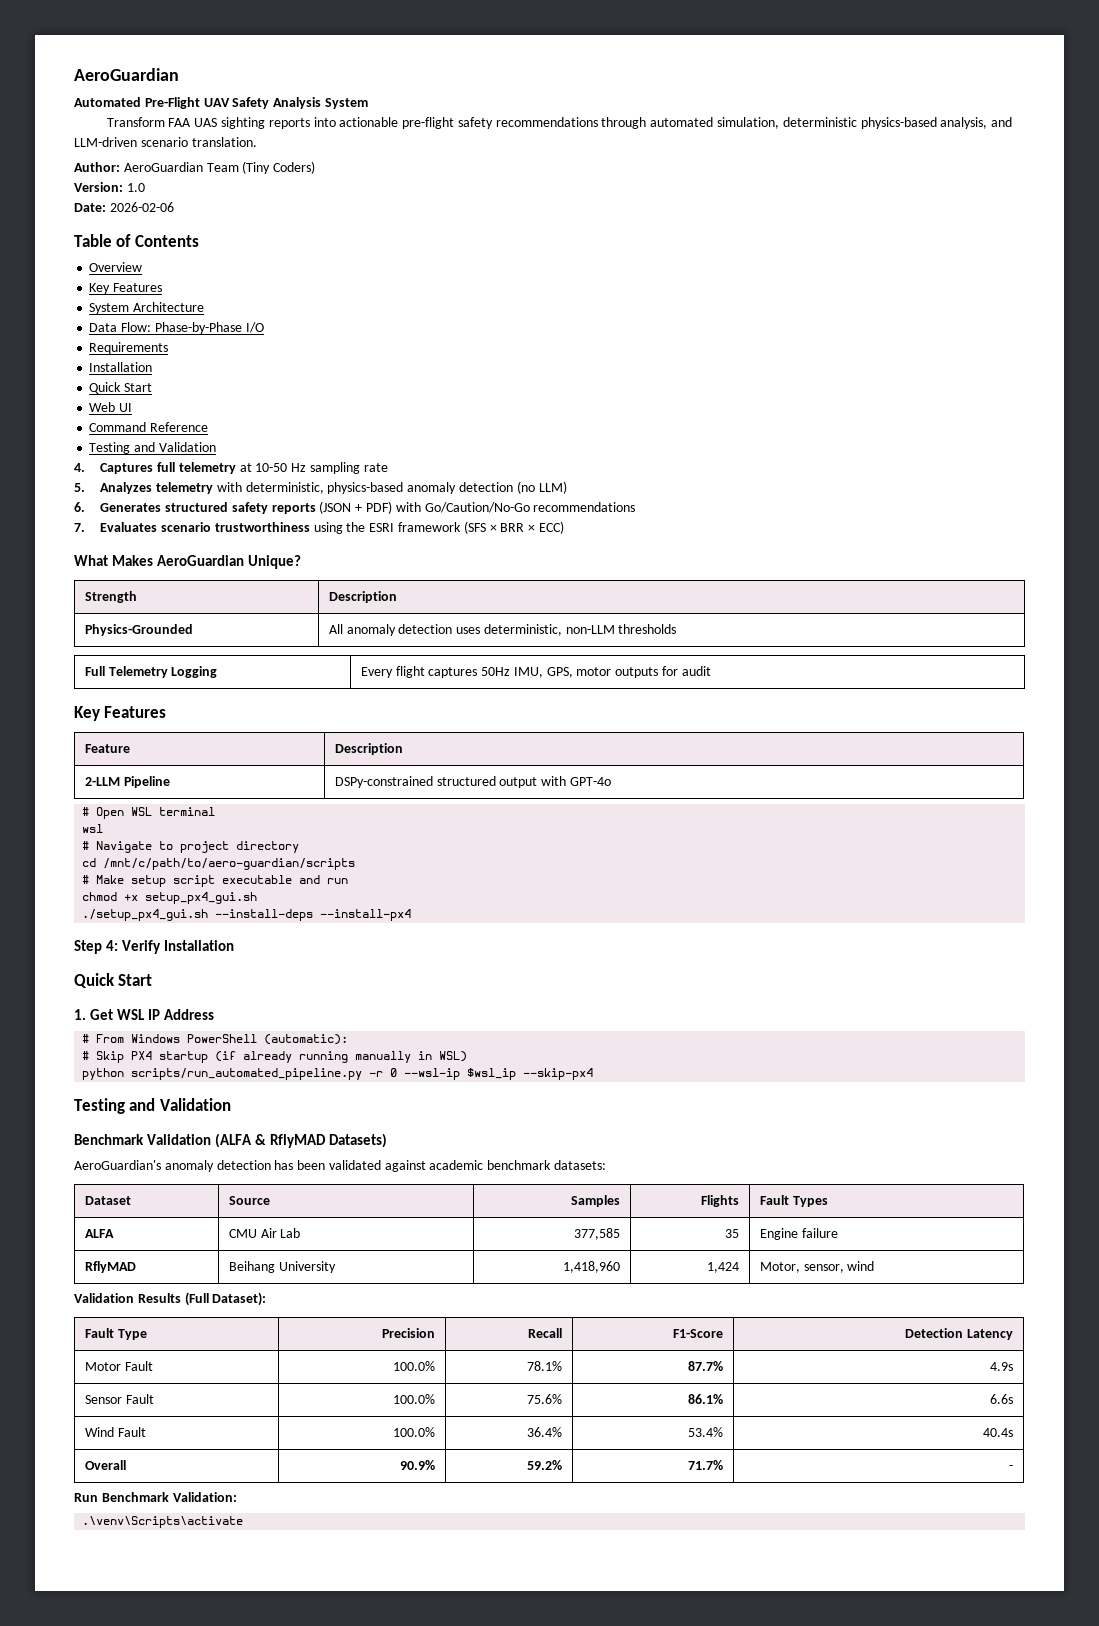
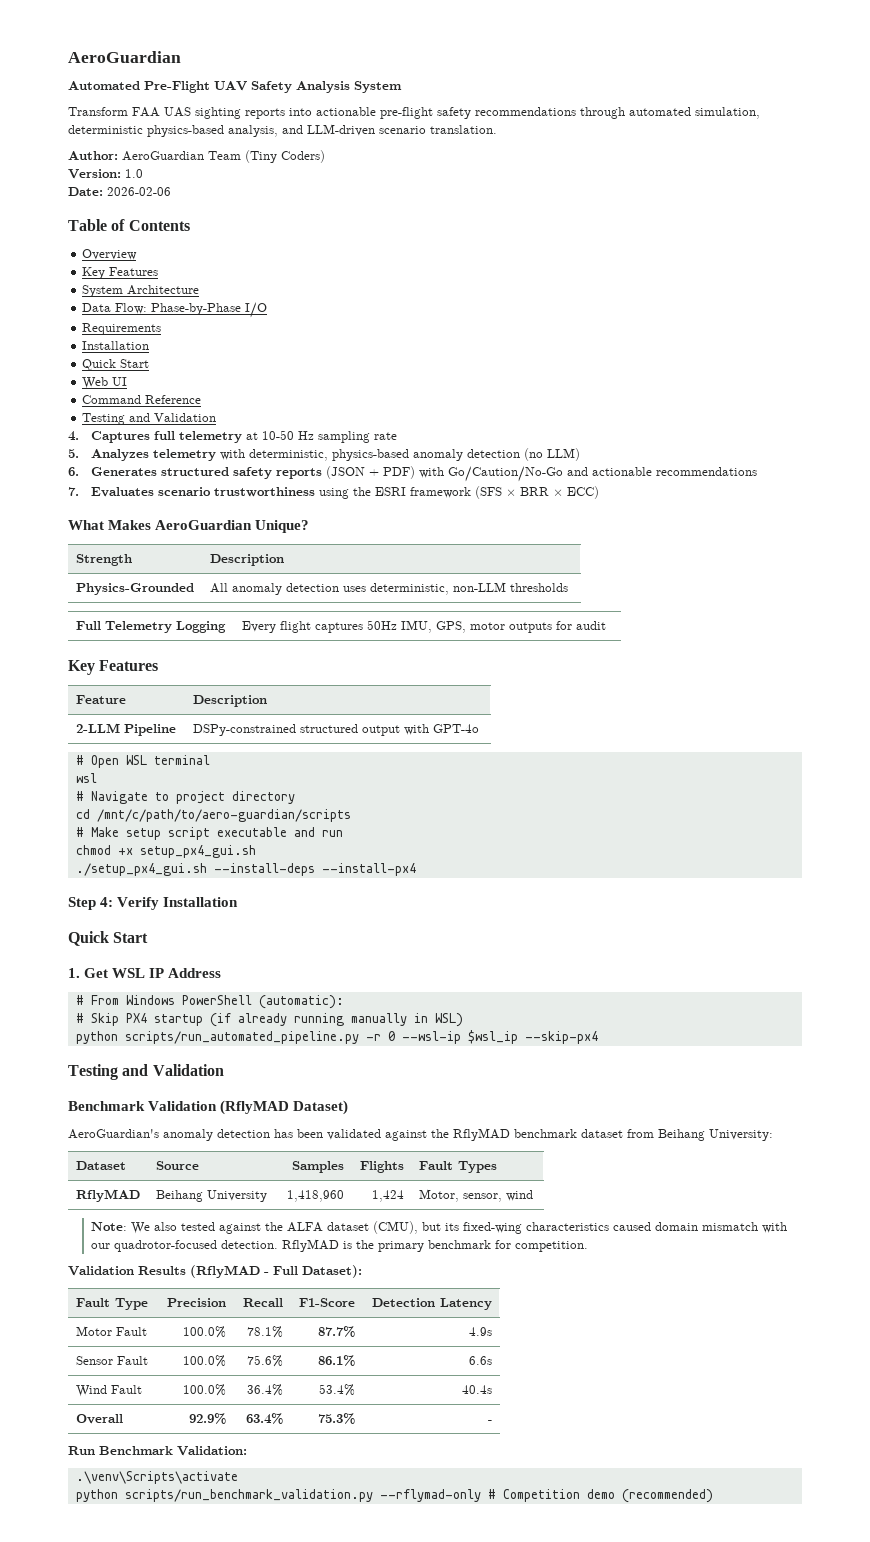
(530, 507) none -> [567,467,653,476] and actionable
[215,1133,388,1148] (ALFA & RflyMAD Datasets) -> [220,1100,349,1115] (RflyMAD Dataset)
[429,1160,607,1170] academic benchmark datasets: -> [431,1128,773,1141] the RflyMAD benchmark dataset from Beihang University:
[84,1229,114,1238] [228,1228,301,1238] [574,1228,621,1240] [725,1229,740,1238] [759,1228,838,1240] // ALFA | CMU Air Lab | 377,585 | 35 | Engine failure -> (497, 1167) none
(875, 1266) none -> [91,1221,788,1234] [91,1239,589,1252] // Note: We also tested against the ALFA dataset (CMU), but its fixed-wing characteristics caused domain mismatch with our quadrotor-focused detection. RflyMAD is the primary benchmark for competition.
[184,1292,209,1306] (Full -> [190,1265,298,1278] (RflyMAD - Full
[400,1460,436,1470] [527,1460,563,1470] [688,1460,724,1470] 90.9% | 59.2% | 71.7% -> [189,1413,227,1424] [246,1413,284,1424] [318,1413,356,1424] 92.9% | 63.4% | 75.3%
(244, 1522) none -> [75,1489,713,1503] // python scripts/run_benchmark_validation.py --rflymad-only # Competition demo (recommended)

